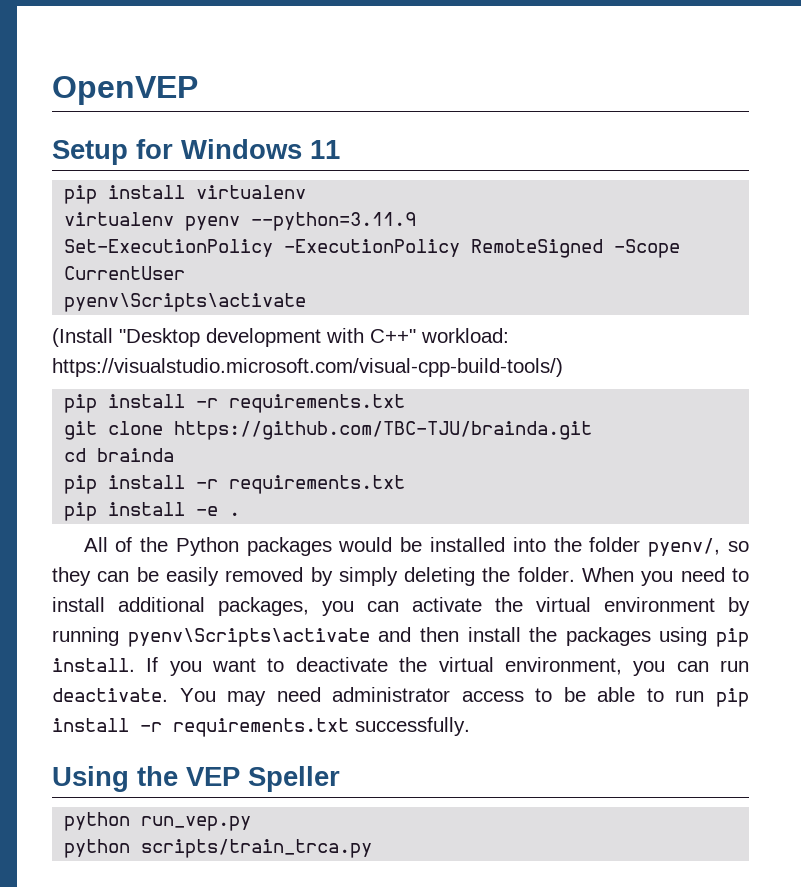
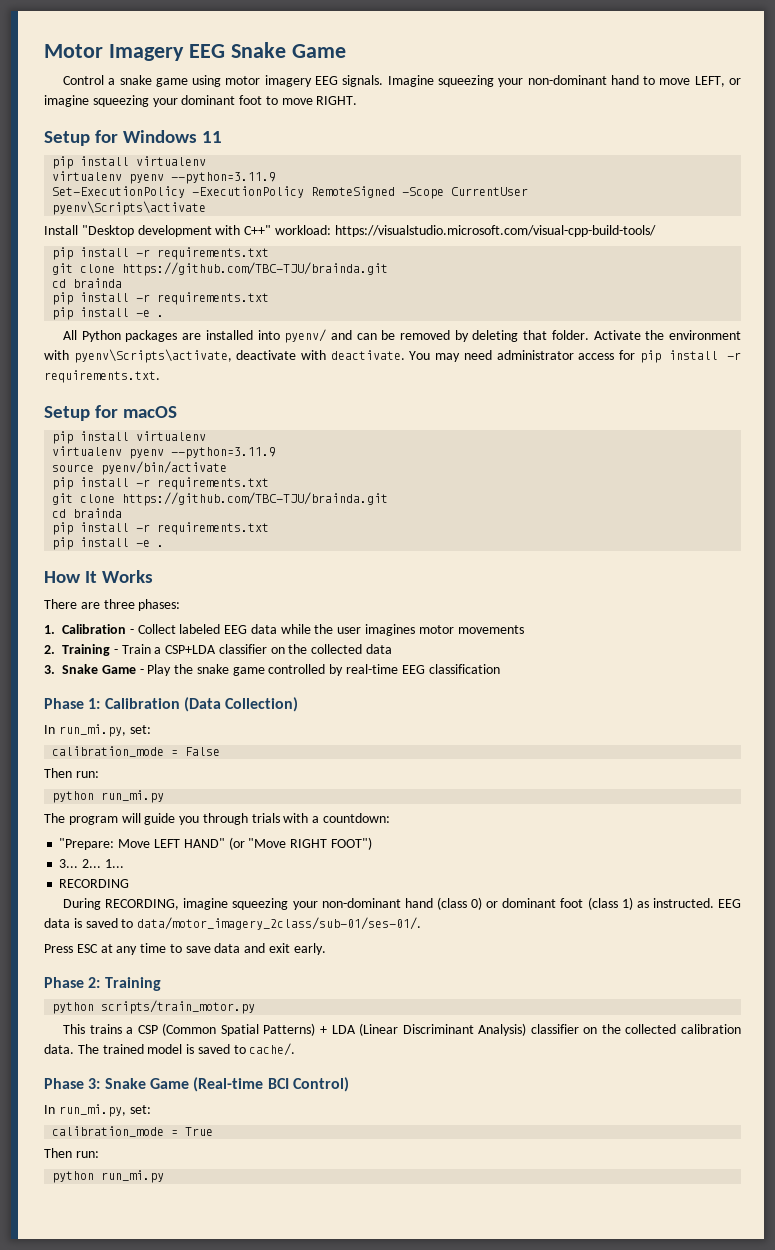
[52,76,198,105] OpenVEP -> [44,42,346,61] [63,75,741,87] [44,95,358,107] Motor Imagery EEG Snake Game // Control a snake game using motor imagery EEG signals. Imagine squeezing your non-dominant hand to move LEFT, or imagine squeezing your dominant foot to move RIGHT.
[52,328,113,347] (Install -> [44,225,78,235] Install
[52,358,563,377] https://visualstudio.microsoft.com/visual-cpp-build-tools/) -> [334,225,656,237] https://visualstudio.microsoft.com/visual-cpp-build-tools/
[115,537,750,557] [52,567,91,586] of the Python packages would be installed into the folder pyenv/, so they -> [81,329,352,343] Python packages are installed into pyenv/ and
[165,567,219,586] easily -> (396, 335) none
[338,567,749,586] [52,597,750,616] [52,627,749,647] [52,657,750,676] simply deleting the folder. When you need to install additional packages, you can activate the virtual environment by running pyenv\Scripts\activate and then install the packages using pip install. If you want to deactivate the virtual environment, you can run -> [472,330,741,342] [44,349,327,363] deleting that folder. Activate the environment with pyenv\Scripts\activate, deactivate with
[535,687,749,707] [52,717,470,737] [52,766,340,792] [64,812,252,831] [64,839,373,858] to be able to run pip install -r requirements.txt successfully. // Using the VEP Speller // python run_vep.py // python scripts/train_trca.py -> [618,350,742,363] [44,370,160,383] [44,405,178,421] [52,431,207,444] [52,446,277,459] [52,461,228,475] [52,477,270,490] [52,492,389,506] [52,508,123,518] [52,522,270,535] [52,537,165,550] [44,570,154,583] [44,599,181,611] [44,624,524,636] [44,644,393,656] [44,664,500,676] [44,697,299,712] [44,724,151,737] [52,746,221,757] [44,768,99,778] [52,790,165,803] [44,813,391,825] [59,837,372,850] [59,859,124,868] [59,879,130,888] [63,897,741,910] [44,917,422,930] [44,943,326,955] [44,977,161,991] [52,1000,256,1014] [63,1023,741,1036] [44,1043,296,1056] [44,1077,349,1092] [44,1104,151,1117] [52,1126,214,1137] [44,1148,99,1158] [52,1170,165,1183] for pip install -r requirements.txt. // Setup for macOS // pip install virtualenv // virtualenv pyenv --python=3.11.9 // source pyenv/bin/activate // pip install -r requirements.txt // git clone https://github.com/TBC-TJU/brainda.git // cd brainda // pip install -r requirements.txt // pip install -e . // How It Works // There are three phases: // 1. Calibration - Collect labeled EEG data while the user imagines motor movements // 2. Training - Train a CSP+LDA classifier on the collected data // 3. Snake Game - Play the snake game controlled by real-time EEG classification // Phase 1: Calibration (Data Collection) // In run_mi.py, set: // calibration_mode = False // Then run: // python run_mi.py // The program will guide you through trials with a countdown: // "Prepare: Move LEFT HAND" (or "Move RIGHT FOOT") // 3... 2... 1... // RECORDING // During RECORDING, imagine squeezing your non-dominant hand (class 0) or dominant foot (class 1) as instructed. EEG data is saved to data/motor_imagery_2class/sub-01/ses-01/. // Press ESC at any time to save data and exit early. // Phase 2: Training // python scripts/train_motor.py // This trains a CSP (Common Spatial Patterns) + LDA (Linear Discriminant Analysis) classifier on the collected calibration data. The trained model is saved to cache/. // Phase 3: Snake Game (Real-time BCI Control) // In run_mi.py, set: // calibration_mode = True // Then run: // python run_mi.py

